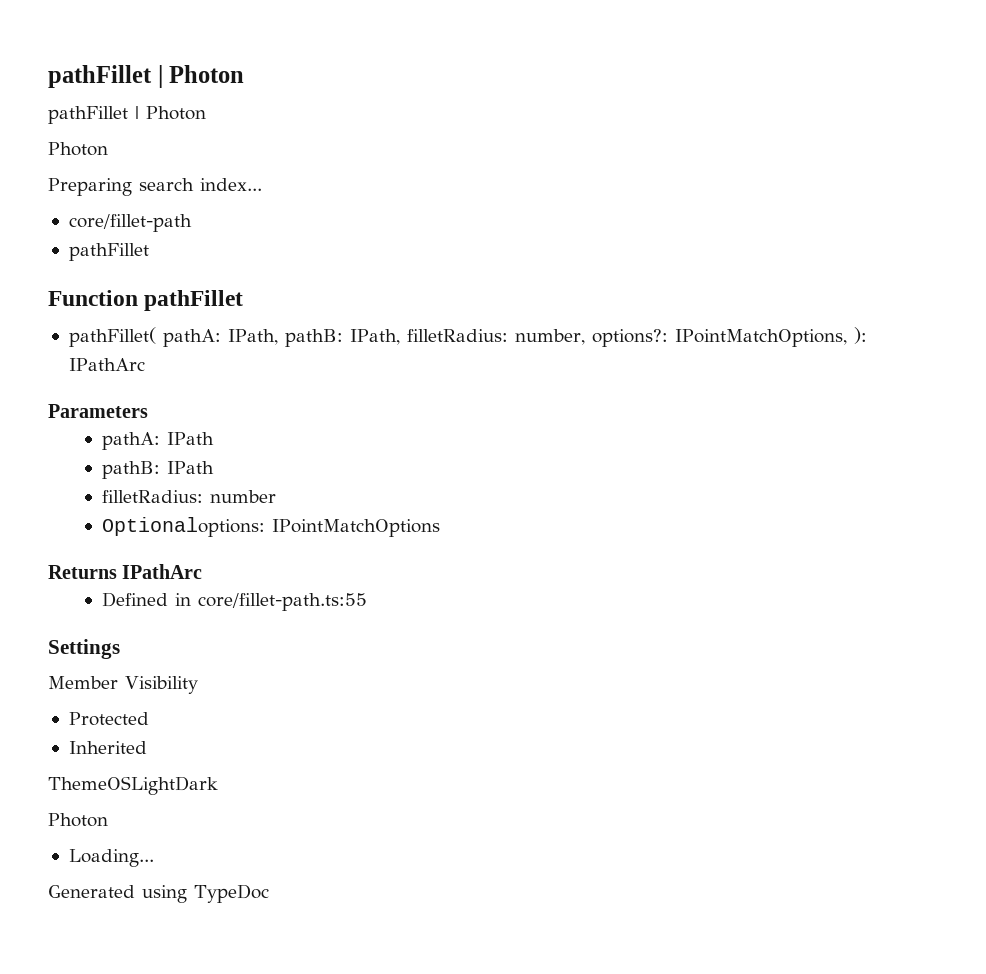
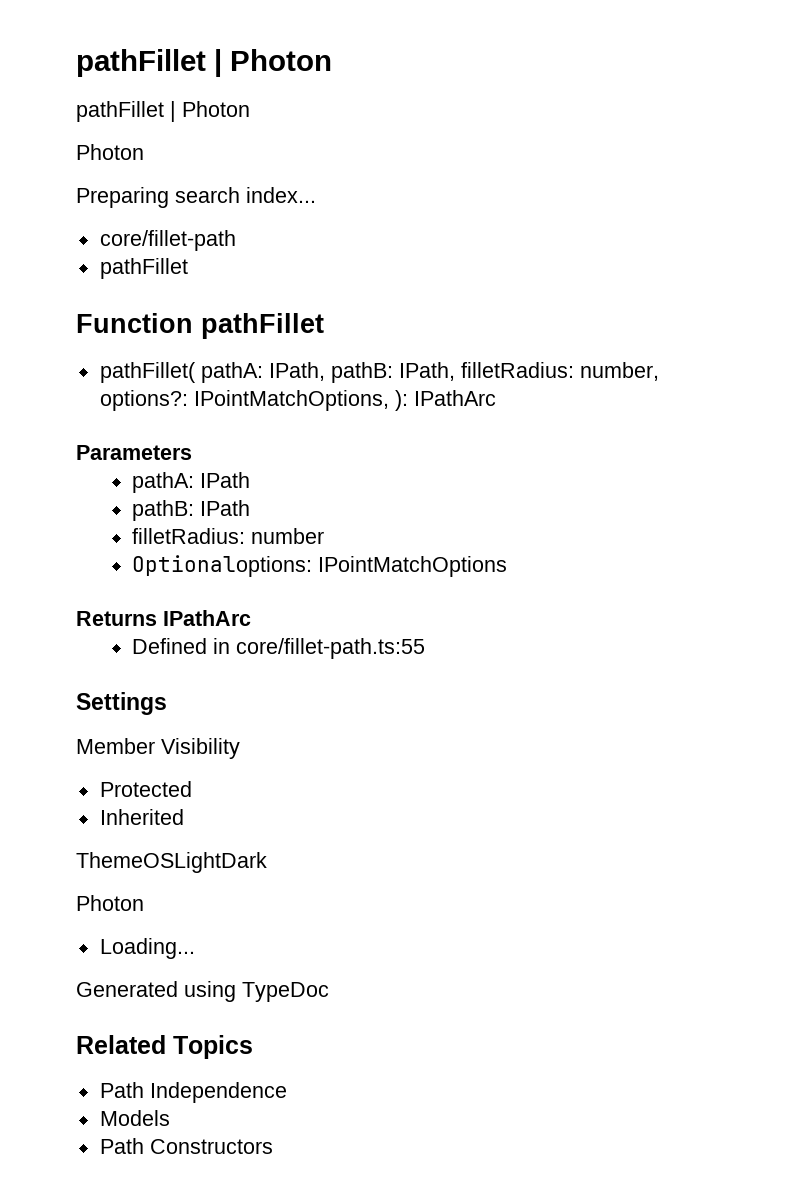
(269, 893) none -> [76,1035,253,1059] [99,1082,287,1103] [99,1110,170,1126] [99,1138,273,1154] // Related Topics // Path Independence // Models // Path Constructors

